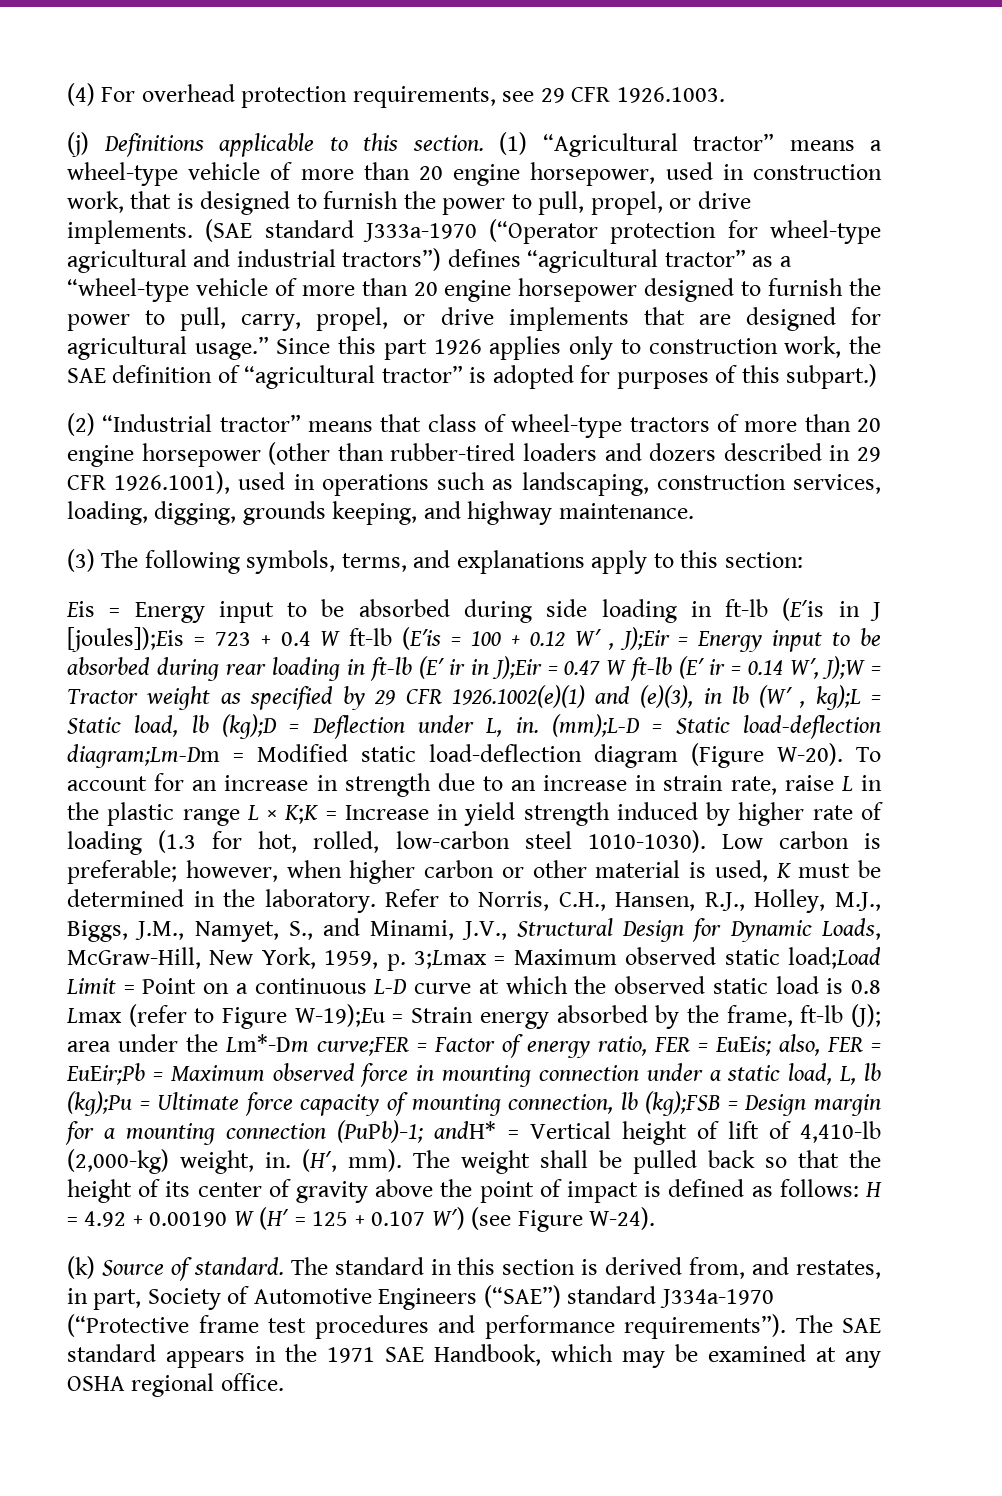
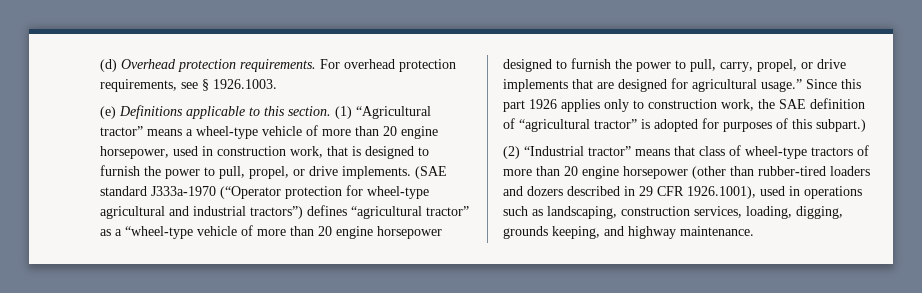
[67,83,95,106] (4) -> [100,59,316,72] (d) Overhead protection requirements.
[540,87,611,103] 29 CFR -> [202,79,209,91] §
[67,132,89,157] (j) -> [100,106,116,119] (e)
[67,549,803,574] [66,598,882,623] [67,627,882,652] [67,656,882,681] [67,685,881,710] [67,714,882,739] [67,743,881,768] [67,773,882,797] [67,802,883,826] [67,830,882,855] [67,860,881,884] [67,889,881,913] [67,918,881,942] [67,947,881,971] [66,976,882,994] [66,1004,882,1029] [67,1034,881,1058] [66,1063,881,1087] [67,1091,882,1116] [65,1120,882,1145] [67,1149,881,1174] [67,1179,883,1203] [67,1207,656,1232] [67,1256,881,1281] [67,1285,774,1310] [67,1314,881,1339] [67,1344,881,1368] [67,1373,284,1397] // (3) The following symbols, terms, and explanations apply to this section: // Eis = Energy input to be absorbed during side loading in ft-lb (E′is in J [joules]);Eis = 723 + 0.4 W ft-lb (E′is = 100 + 0.12 W′ , J);Eir = Energy input to be absorbed during rear loading in ft-lb (E′ ir in J);Eir = 0.47 W ft-lb (E′ ir = 0.14 W′, J);W = Tractor weight as specified by 29 CFR 1926.1002(e)(1) and (e)(3), in lb (W′ , kg);L = Static load, lb (kg);D = Deflection under L, in. (mm);L-D = Static load-deflection diagram;Lm-Dm = Modified static load-deflection diagram (Figure W-20). To account for an increase in strength due to an increase in strain rate, raise L in the plastic range L × K;K = Increase in yield strength induced by higher rate of loading (1.3 for hot, rolled, low-carbon steel 1010-1030). Low carbon is preferable; however, when higher carbon or other material is used, K must be determined in the laboratory. Refer to Norris, C.H., Hansen, R.J., Holley, M.J., Biggs, J.M., Namyet, S., and Minami, J.V., Structural Design for Dynamic Loads, McGraw-Hill, New York, 1959, p. 3;Lmax = Maximum observed static load;Load Limit = Point on a continuous L-D curve at which the observed static load is 0.8 Lmax (refer to Figure W-19);Eu = Strain energy absorbed by the frame, ft-lb (J); area under the Lm*-Dm curve;FER = Factor of energy ratio, FER = EuEis; also, FER = EuEir;Pb = Maximum observed force in mounting connection under a static load, L, lb (kg);Pu = Ultimate force capacity of mounting connection, lb (kg);FSB = Design margin for a mounting connection (PuPb)−1; andH* = Vertical height of lift of 4,410-lb (2,000-kg) weight, in. (H′, mm). The weight shall be pulled back so that the height of its center of gravity above the point of impact is defined as follows: H = 4.92 + 0.00190 W (H′ = 125 + 0.107 W′) (see Figure W-24). // (k) Source of standard. The standard in this section is derived from, and restates, in part, Society of Automotive Engineers (“SAE”) standard J334a-1970 (“Protective frame test procedures and performance requirements”). The SAE standard appears in the 1971 SAE Handbook, which may be examined at any OSHA regional office. -> (754, 231) none

